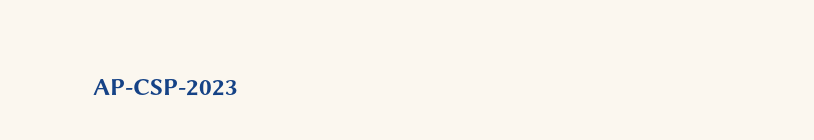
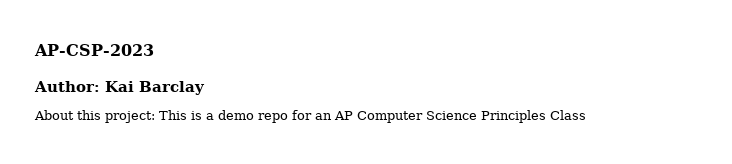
(238, 87) none -> [34,81,205,95] [34,110,586,123] // Author: Kai Barclay // About this project: This is a demo repo for an AP Computer Science Principles Class

